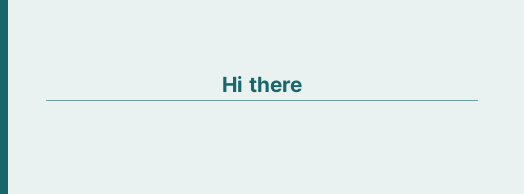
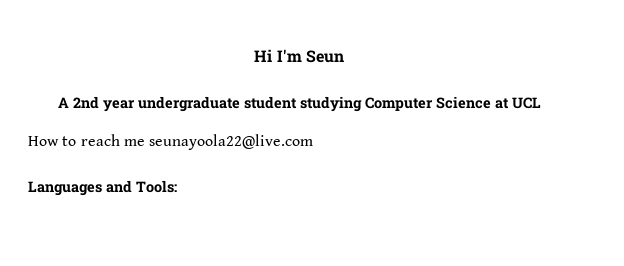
[248,76,302,93] there -> [276,49,344,63] [57,96,541,112] [28,134,314,150] [28,180,177,196] I'm Seun // A 2nd year undergraduate student studying Computer Science at UCL // How to reach me seunayoola22@live.com // Languages and Tools:

